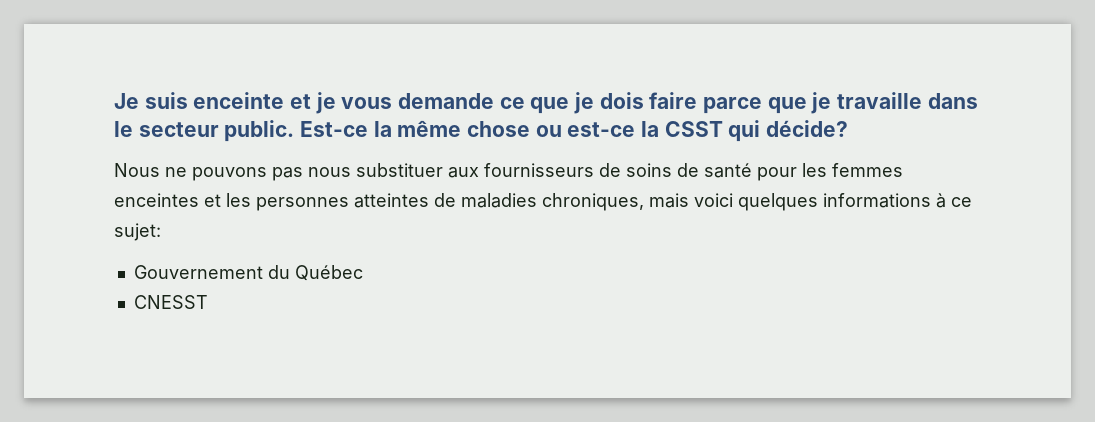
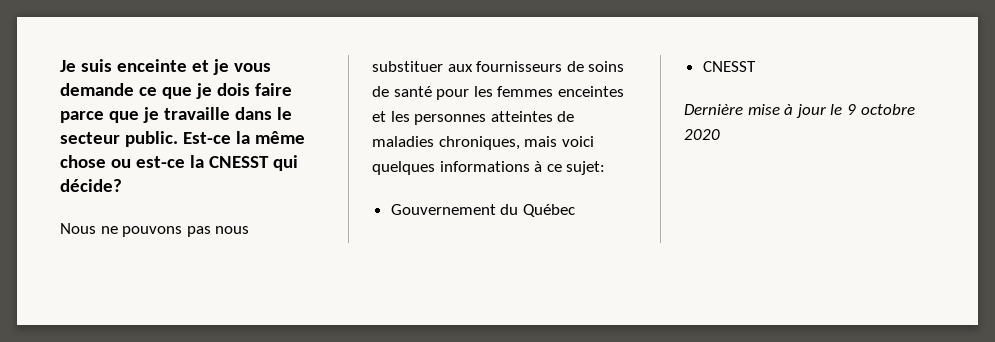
[664,121,723,137] CSST -> [208,156,269,168] CNESST
(208, 302) none -> [684,104,915,118] [684,129,720,140] // Dernière mise à jour le 9 octobre 2020

